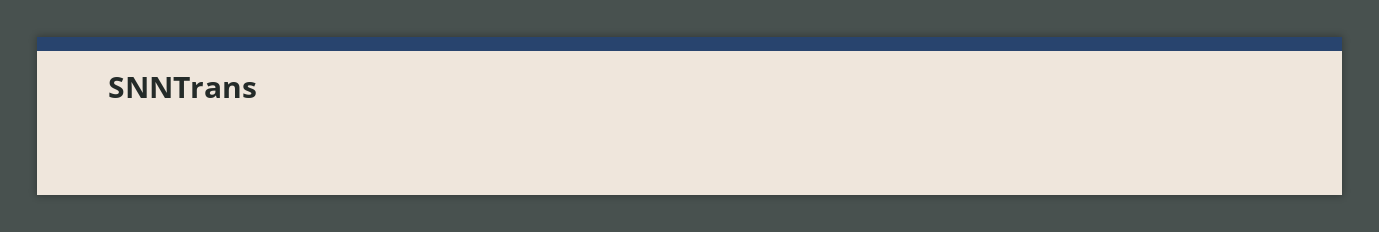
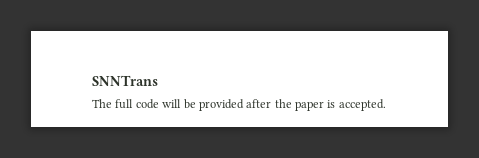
(257, 87) none -> [92,99,386,111] // The full code will be provided after the paper is accepted.

